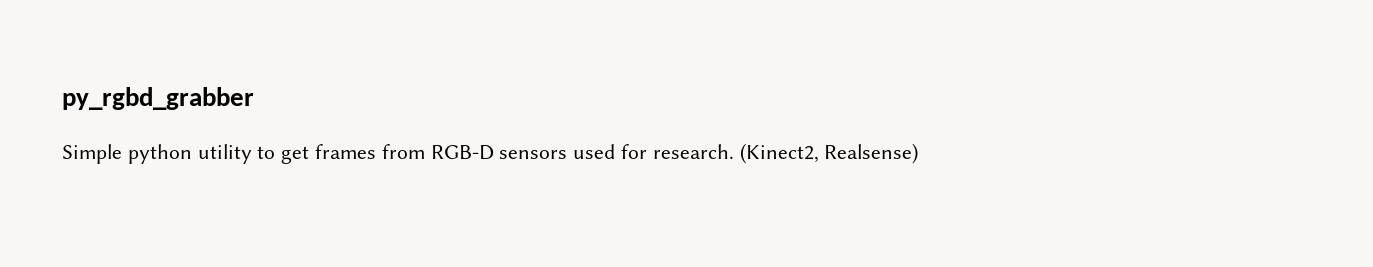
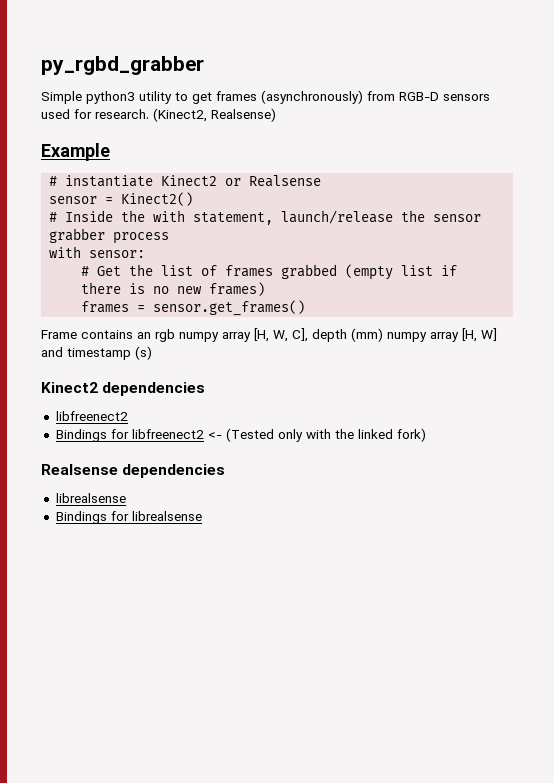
[127,144,192,164] python -> [86,91,135,104] python3
(377, 151) none -> [261,90,363,104] (asynchronously)
(919, 153) none -> [41,143,110,161] [49,175,322,187] [49,192,194,206] [49,210,482,225] [49,228,170,244] [49,246,146,258] [81,264,458,280] [81,282,266,296] [81,300,306,316] [41,328,497,342] [41,346,152,360] [41,382,206,396] [55,411,128,421] [55,428,426,442] [41,464,226,478] [55,493,126,503] [55,511,202,524] // Example // # instantiate Kinect2 or Realsense // sensor = Kinect2() // # Inside the with statement, launch/release the sensor grabber process // with sensor: // # Get the list of frames grabbed (empty list if there is no new frames) // frames = sensor.get_frames() // Frame contains an rgb numpy array [H, W, C], depth (mm) numpy array [H, W] and timestamp (s) // Kinect2 dependencies // libfreenect2 // Bindings for libfreenect2 <- (Tested only with the linked fork) // Realsense dependencies // librealsense // Bindings for librealsense

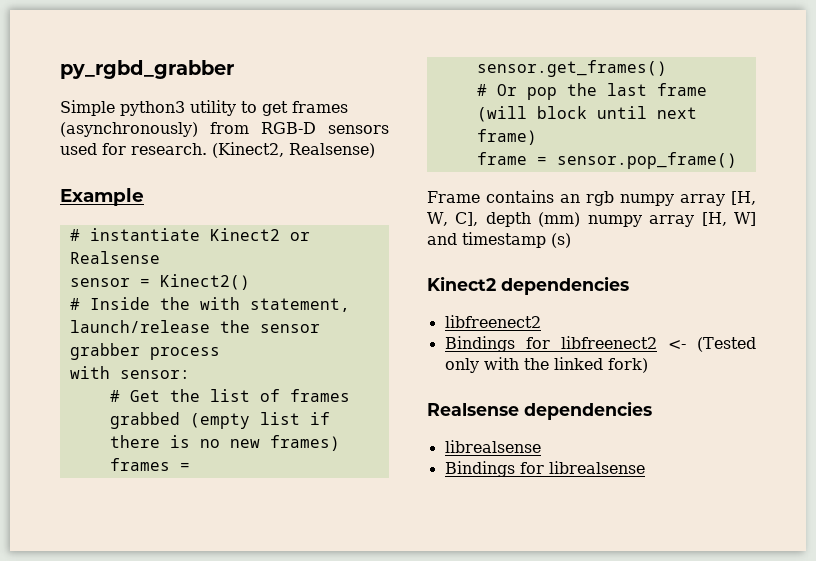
(306, 308) none -> [476,83,707,100] [476,106,697,122] [476,129,537,145] [476,152,737,169] // # Or pop the last frame (will block until next frame) // frame = sensor.pop_frame()

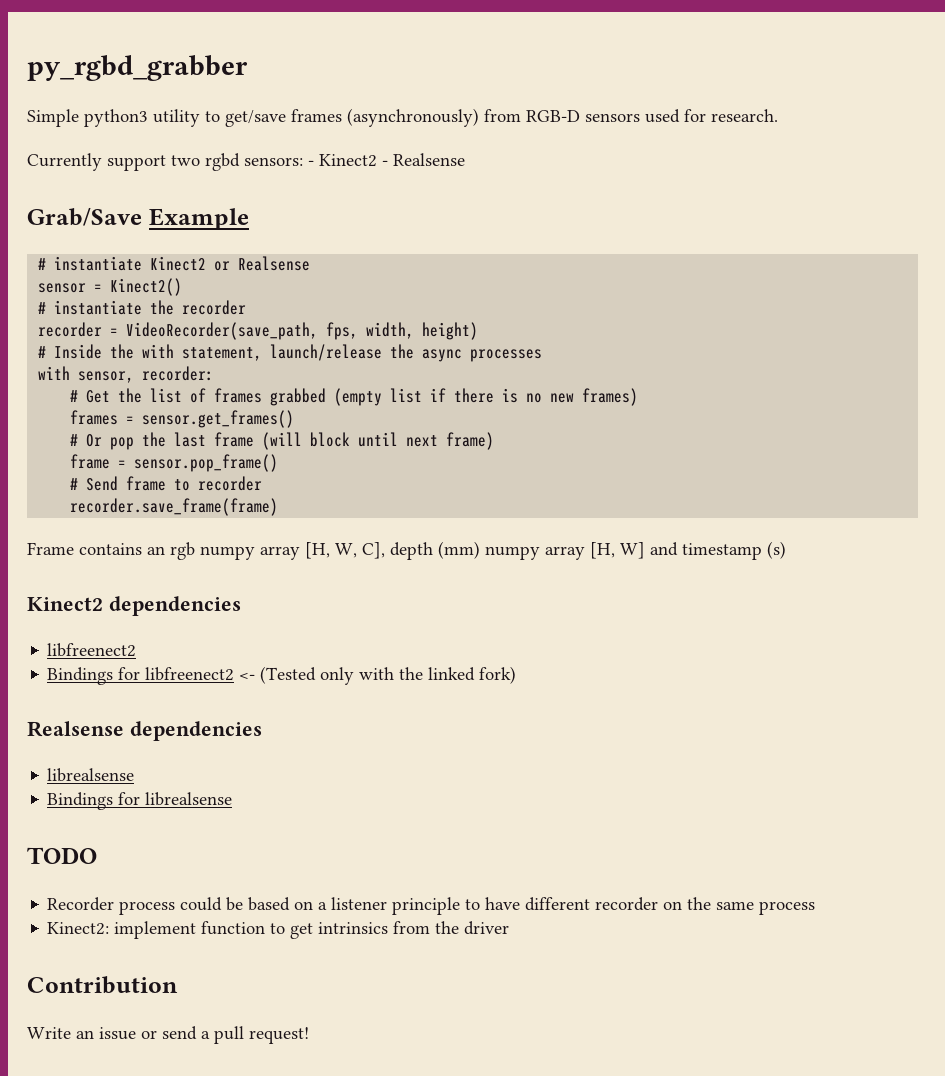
[262,101,288,116] get -> [225,110,286,127] get/save
[212,142,375,158] (Kinect2, Realsense) // -> [27,153,465,171] [27,207,142,226] // Currently support two rgbd sensors: - Kinect2 - Realsense // Grab/Save
(250, 282) none -> [38,300,247,315] [38,322,479,340] // # instantiate the recorder // recorder = VideoRecorder(save_path, fps, width, height)
[259,324,320,333] [69,343,220,360] [69,366,190,379] sensor grabber process // with sensor: -> [422,349,543,362] [38,366,215,383] async processes // with sensor, recorder:
(737, 160) none -> [70,476,263,491] [70,498,279,516] // # Send frame to recorder // recorder.save_frame(frame)
(645, 467) none -> [27,847,97,864] [47,897,816,915] [47,921,510,939] [27,976,178,994] [27,1026,309,1044] // TODO // Recorder process could be based on a listener principle to have different recorder on the same process // Kinect2: implement function to get intrinsics from the driver // Contribution // Write an issue or send a pull request!

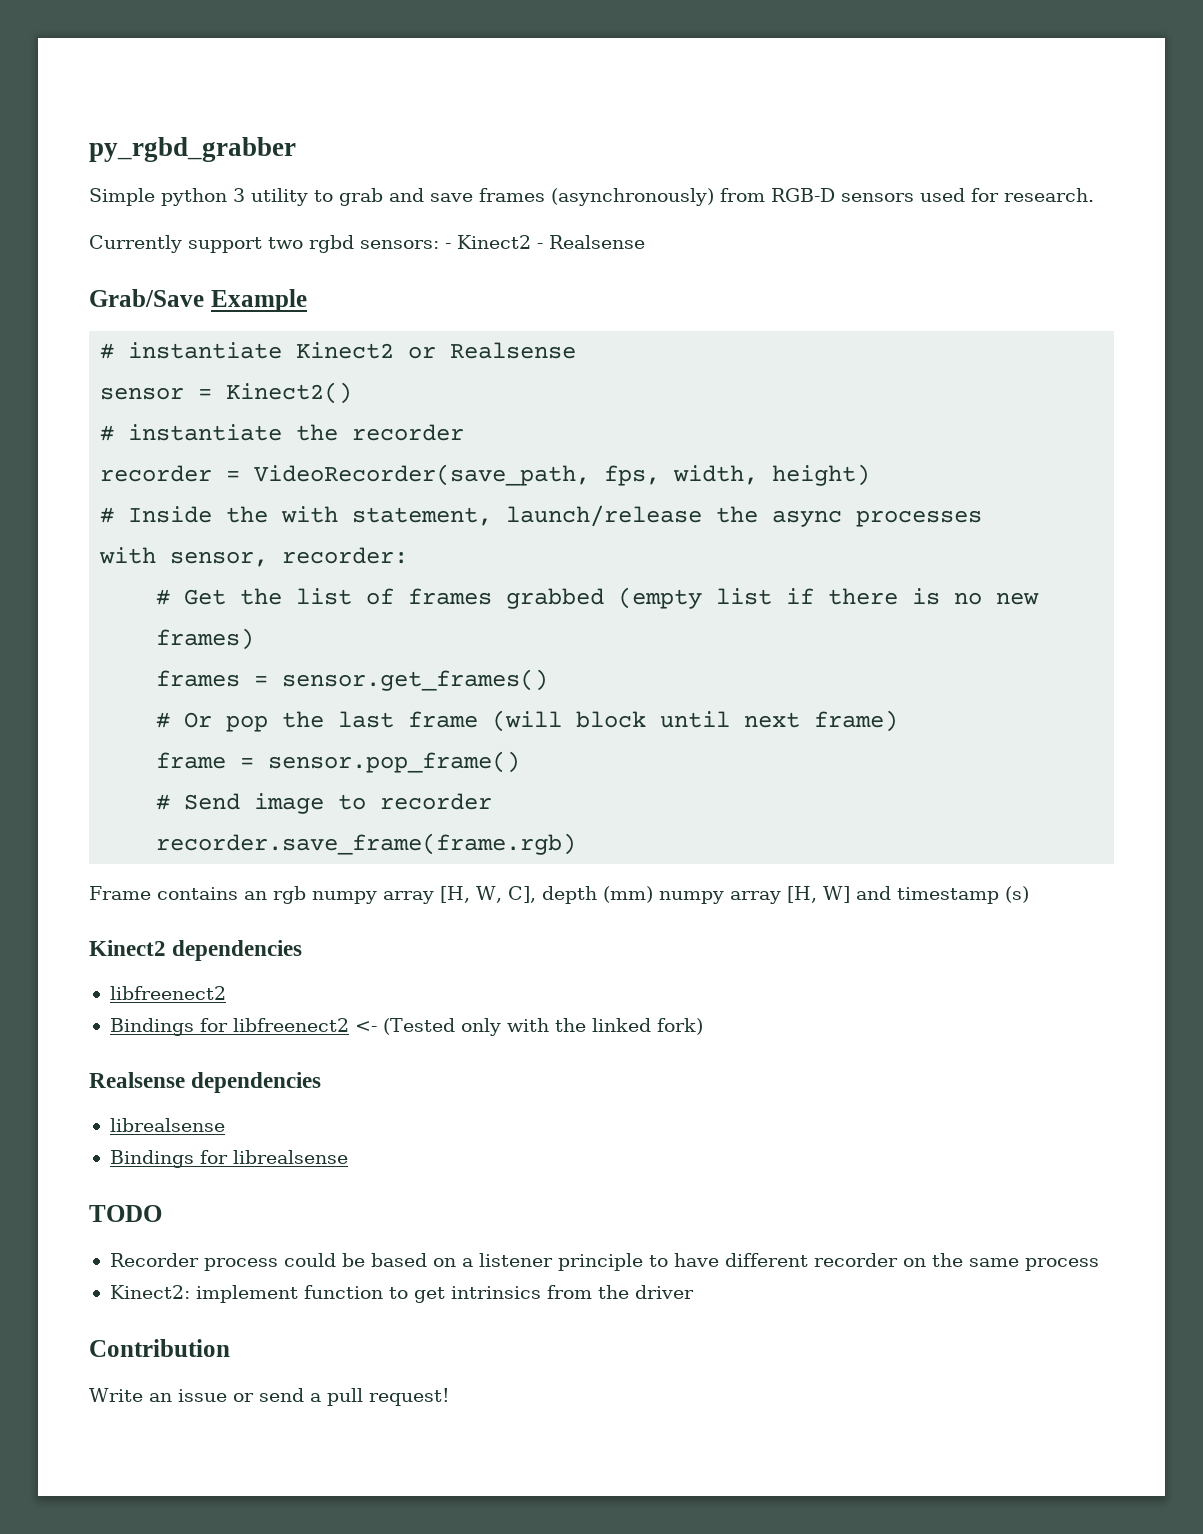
[84,109,286,127] python3 utility to get/save -> [161,188,473,206] python 3 utility to grab and save
[126,476,167,491] frame -> [254,793,325,814] image
[70,498,279,516] recorder.save_frame(frame) -> [156,833,577,855] recorder.save_frame(frame.rgb)

